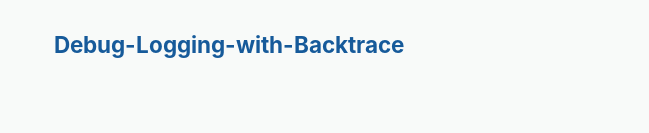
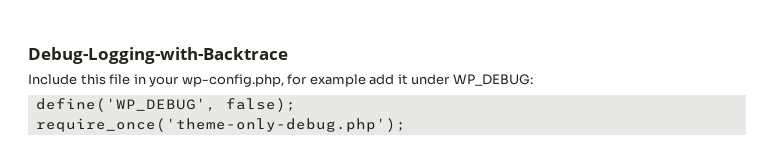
(404, 46) none -> [28,74,533,87] [35,98,296,112] [35,118,406,132] // Include this file in your wp-config.php, for example add it under WP_DEBUG: // define('WP_DEBUG', false); // require_once('theme-only-debug.php');

